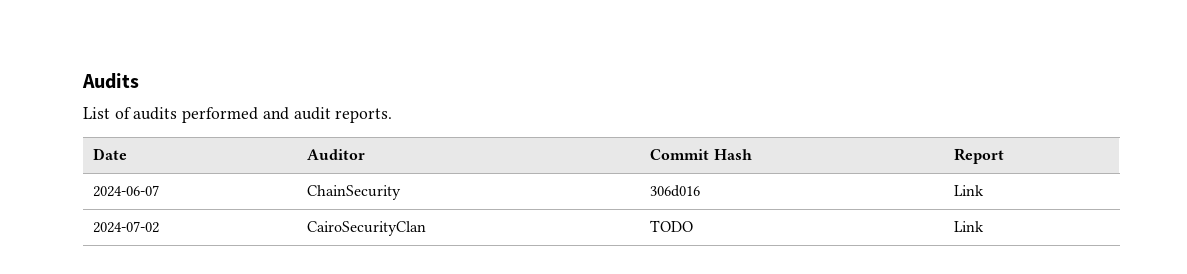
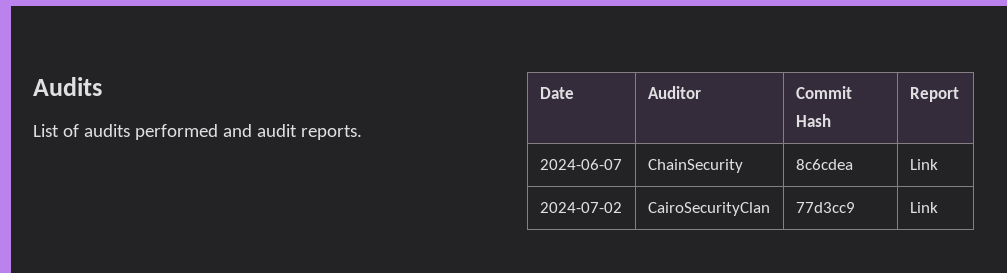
[650,185,701,197] 306d016 -> [795,159,853,170] 8c6cdea
[650,220,694,232] TODO -> [795,202,855,213] 77d3cc9

